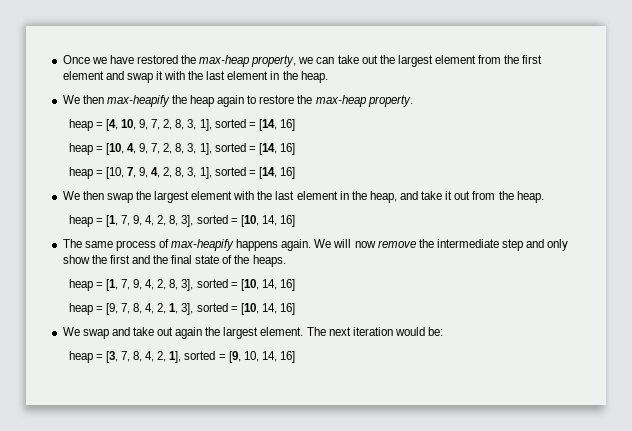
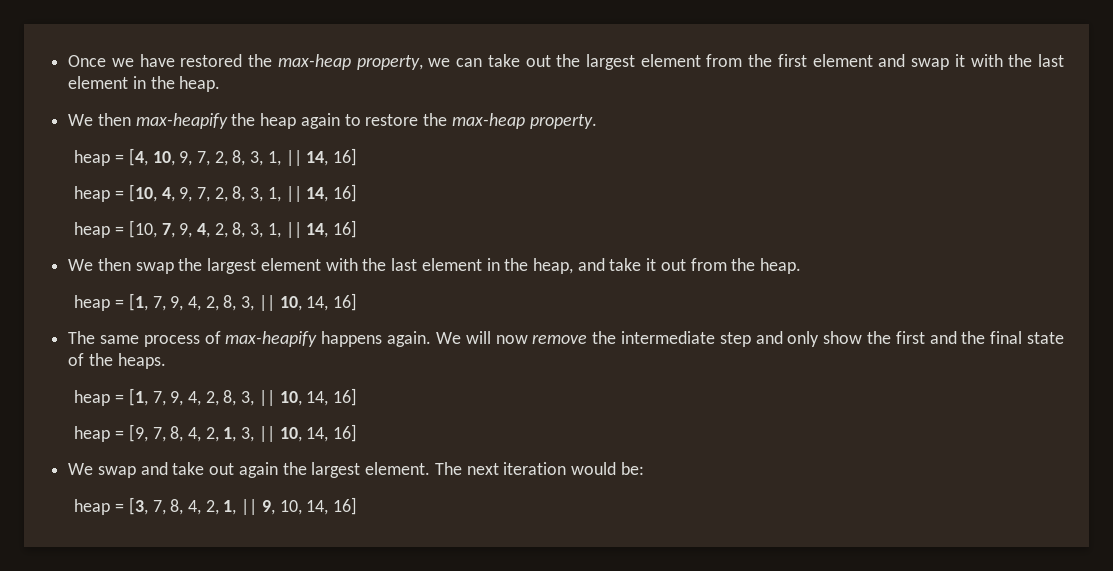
[199,119,277,131] 1], sorted = [14, -> [267,150,329,166] 1, || 14,
[199,143,277,155] 1], sorted = [14, -> [267,186,329,202] 1, || 14,
[199,167,277,179] 1], sorted = [14, -> [267,222,329,238] 1, || 14,
[181,215,259,227] 3], sorted = [10, -> [241,295,302,311] 3, || 10,
[181,279,259,291] 3], sorted = [10, -> [241,390,302,406] 3, || 10,
[181,303,259,315] 3], sorted = [10, -> [241,426,302,442] 3, || 10,
[169,351,241,363] 1], sorted = [9, -> [223,499,275,515] 1, || 9,

